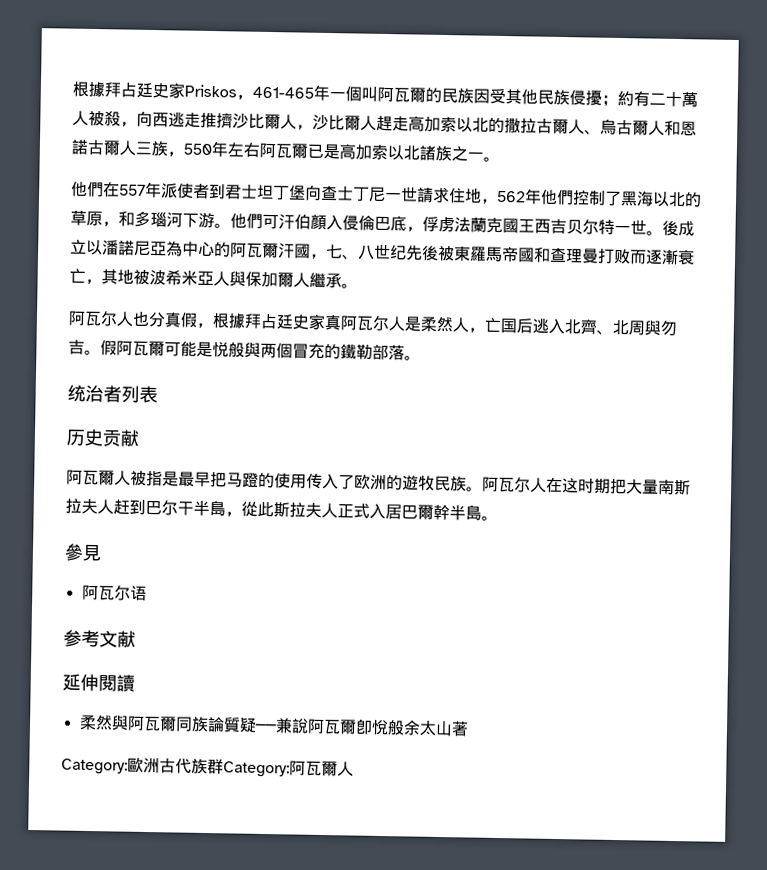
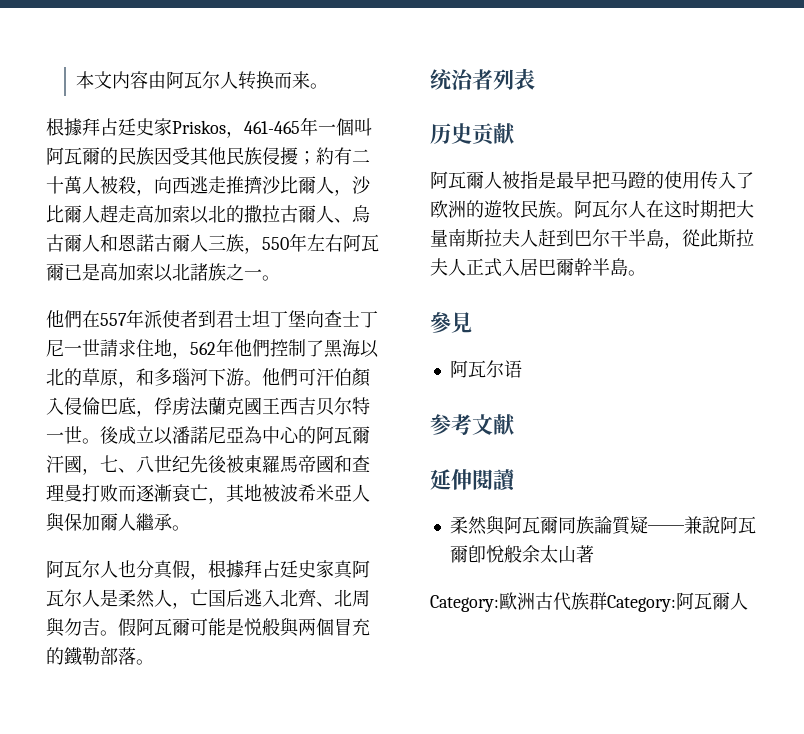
(72, 89) none -> [76,71,329,90] 本文内容由阿瓦尔人转换而来。 //

